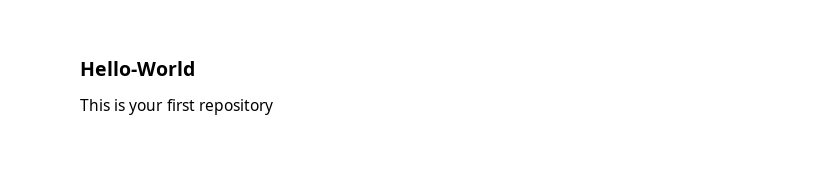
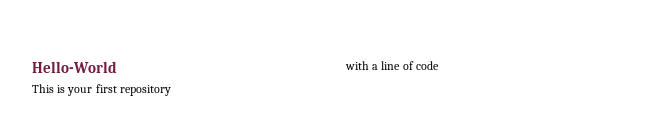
(273, 107) none -> [345,61,439,70] // with a line of code

